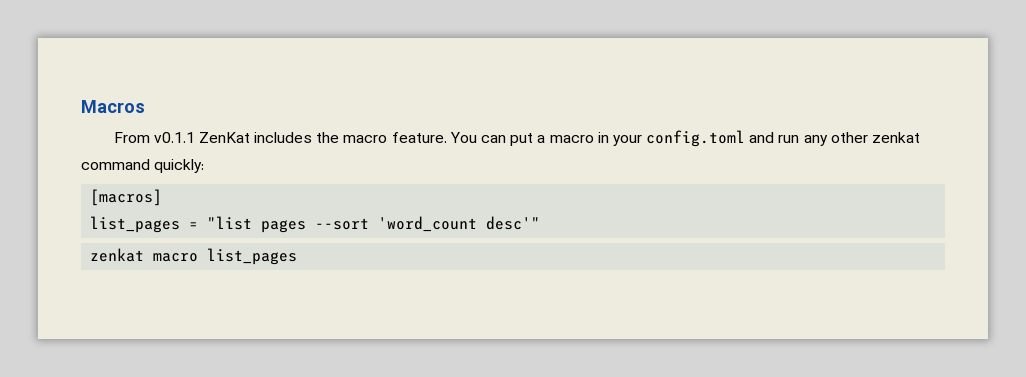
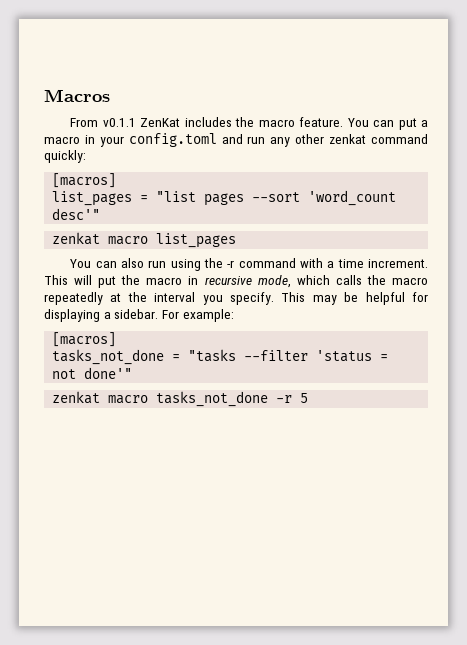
(298, 256) none -> [70,258,428,271] [44,275,428,288] [44,292,428,305] [44,309,234,322] [52,332,117,347] [52,349,389,365] [52,367,133,379] [52,391,309,407] // You can also run using the -r command with a time increment. This will put the macro in recursive mode, which calls the macro repeatedly at the interval you specify. This may be helpful for displaying a sidebar. For example: // [macros] // tasks_not_done = "tasks --filter 'status = not done'" // zenkat macro tasks_not_done -r 5

